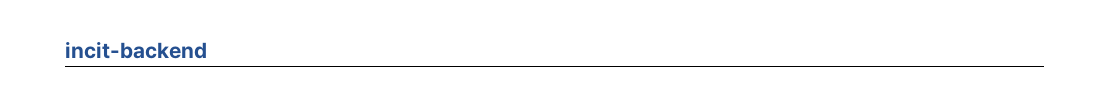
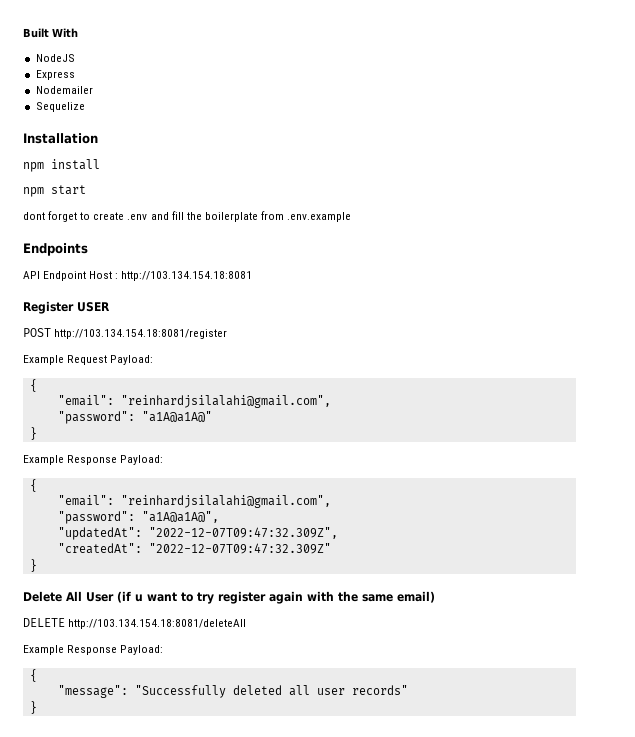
[65,41,207,59] incit-backend -> [23,28,78,38] [35,54,75,62] [35,70,75,80] [35,86,93,94] [35,102,85,112] [23,133,98,144] [23,159,100,172] [23,185,86,197] [23,211,352,222] [23,243,88,256] [23,271,253,281] [23,301,110,314] [23,328,228,339] [23,355,154,365] [29,379,37,392] [57,395,331,408] [57,411,212,424] [29,427,37,440] [23,455,164,465] [29,479,37,492] [57,495,331,508] [57,511,219,524] [57,527,338,540] [57,543,331,554] [29,559,37,572] [23,591,435,604] [23,618,247,629] [23,645,164,655] [29,669,37,682] [57,685,408,698] [29,701,37,714] Built With // NodeJS // Express // Nodemailer // Sequelize // Installation // npm install // npm start // dont forget to create .env and fill the boilerplate from .env.example // Endpoints // API Endpoint Host : http://103.134.154.18:8081 // Register USER // POST http://103.134.154.18:8081/register // Example Request Payload: // { // "email": "reinhardjsilalahi@gmail.com", // "password": "a1A@a1A@" // } // Example Response Payload: // { // "email": "reinhardjsilalahi@gmail.com", // "password": "a1A@a1A@", // "updatedAt": "2022-12-07T09:47:32.309Z", // "createdAt": "2022-12-07T09:47:32.309Z" // } // Delete All User (if u want to try register again with the same email) // DELETE http://103.134.154.18:8081/deleteAll // Example Response Payload: // { // "message": "Successfully deleted all user records" // }

